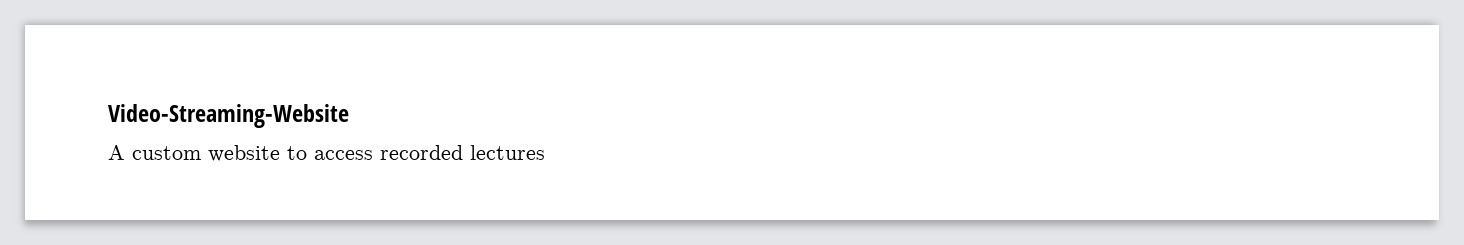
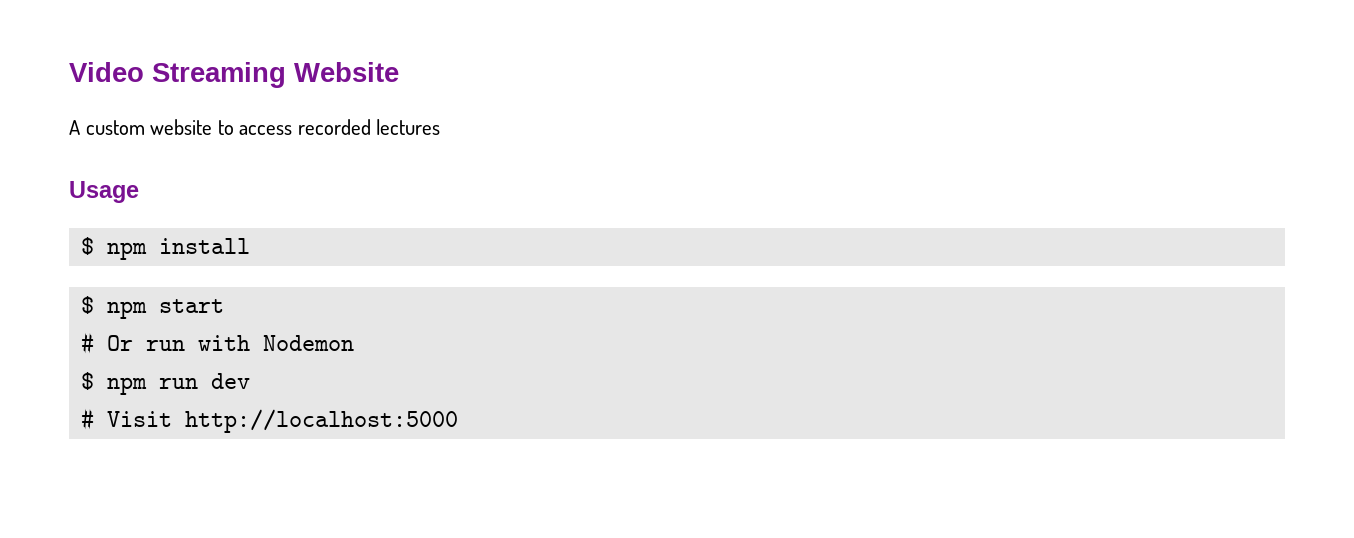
[108,104,349,128] Video-Streaming-Website -> [69,62,399,88] Video Streaming Website
(545, 152) none -> [69,181,139,203] [81,237,251,260] [81,296,225,319] [81,332,355,354] [81,372,251,395] [81,408,459,433] // Usage // $ npm install // $ npm start // # Or run with Nodemon // $ npm run dev // # Visit http://localhost:5000

